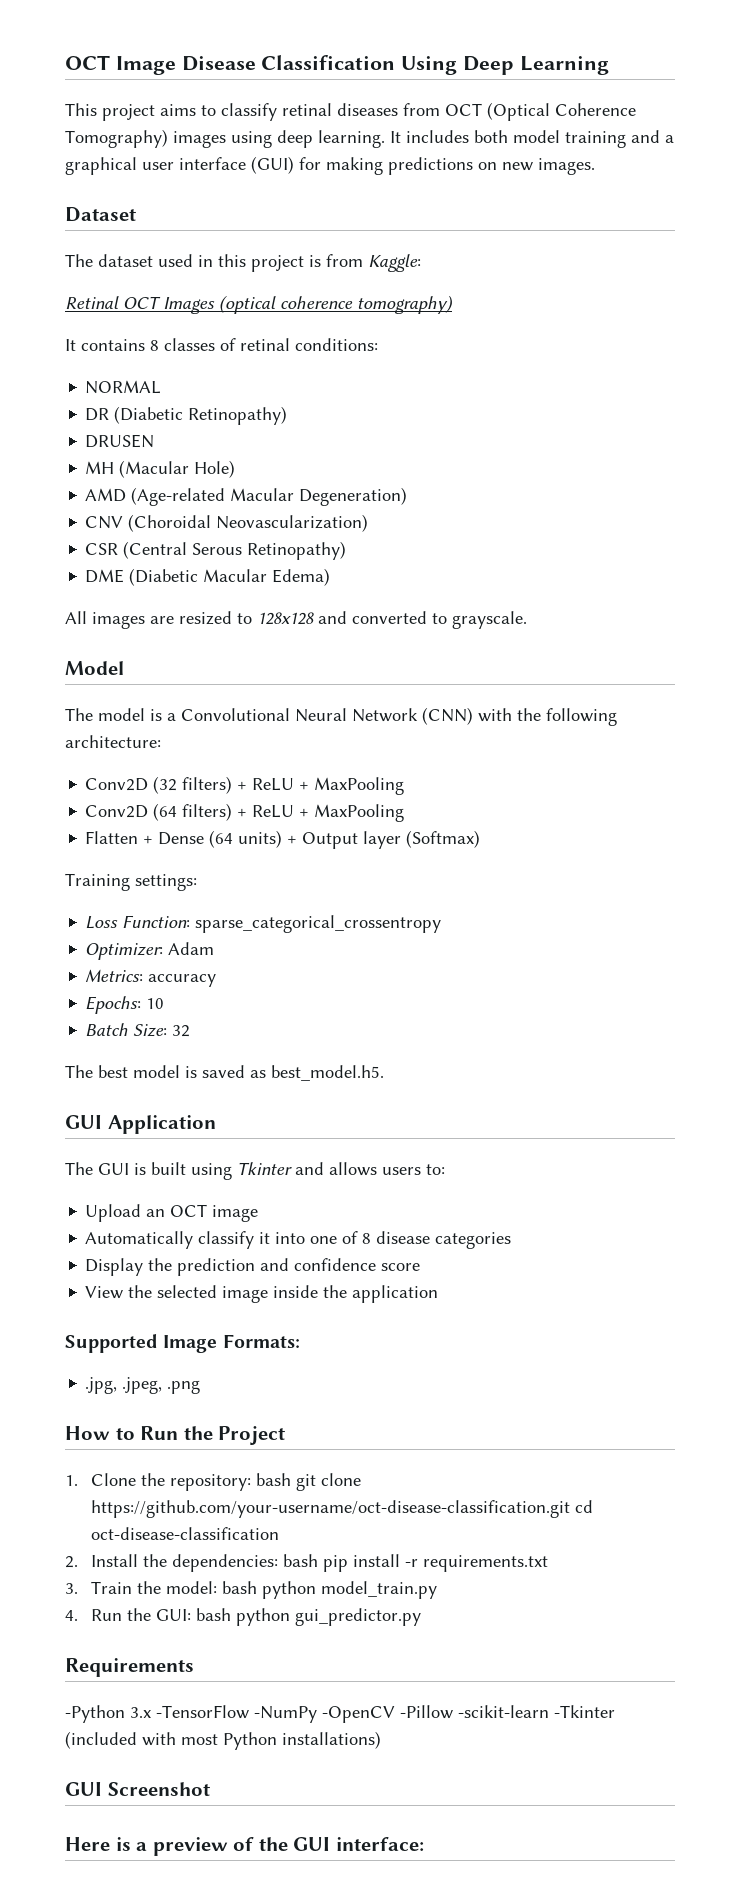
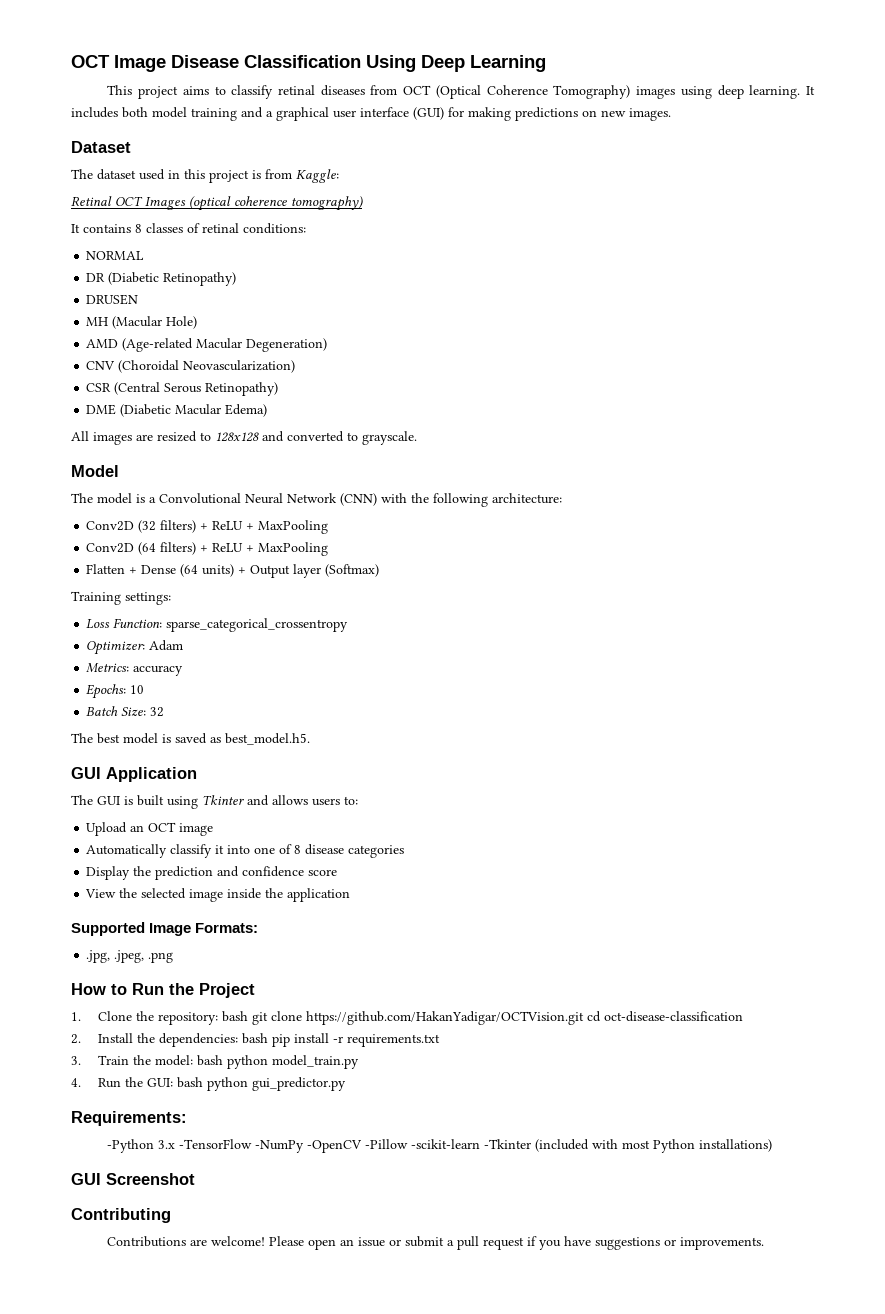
[91,1500,571,1518] https://github.com/your-username/oct-disease-classification.git -> [306,1011,585,1025] https://github.com/HakanYadigar/OCTVision.git
[65,1658,194,1677] Requirements -> [71,1111,187,1126] Requirements:
[65,1837,424,1856] Here is a preview of the GUI interface: -> [71,1208,171,1223] [107,1236,765,1250] Contributing // Contributions are welcome! Please open an issue or submit a pull request if you have suggestions or improvements.

